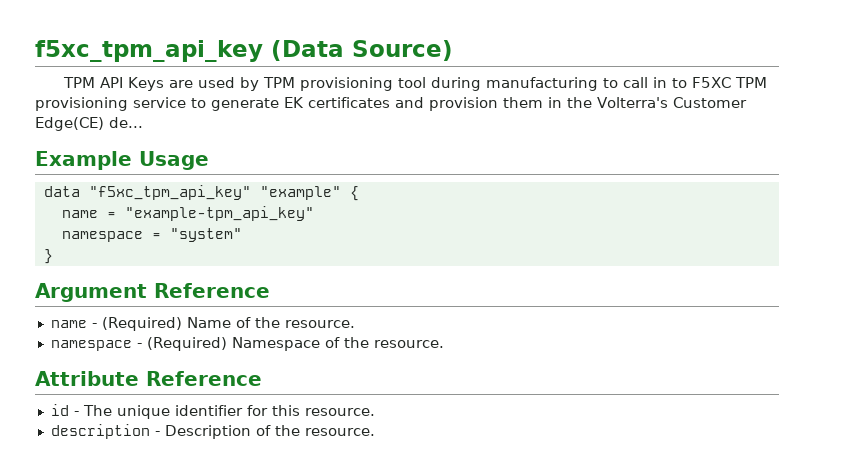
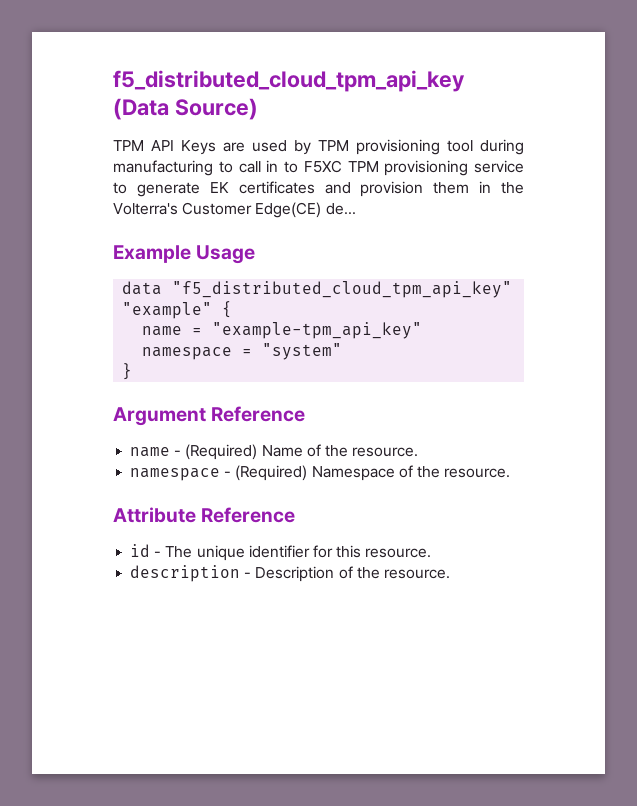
[35,40,263,62] f5xc_tpm_api_key -> [113,70,465,92] f5_distributed_cloud_tpm_api_key
[88,185,251,200] "f5xc_tpm_api_key" -> [172,281,513,298] "f5_distributed_cloud_tpm_api_key"

